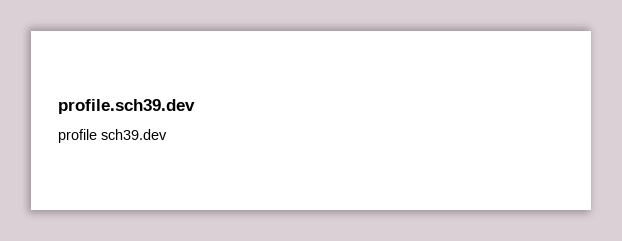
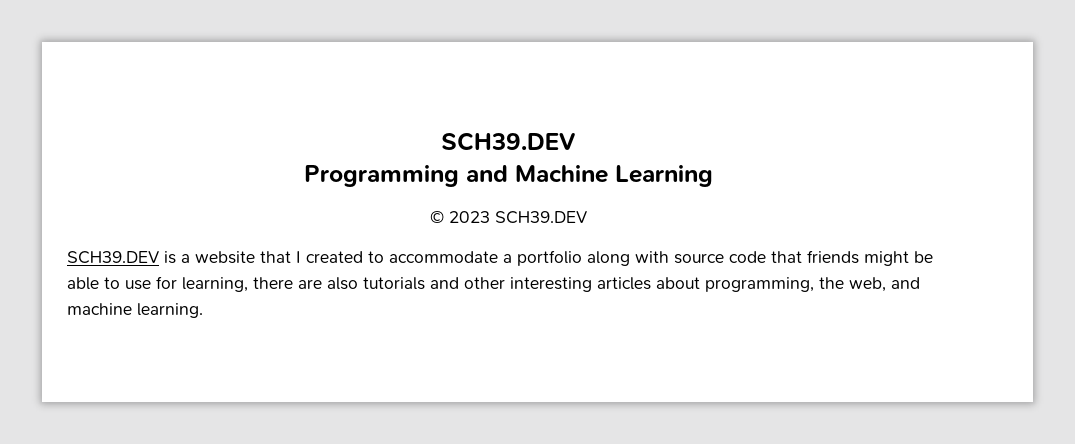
[58,99,195,114] [58,129,167,143] profile.sch39.dev // profile sch39.dev -> [441,132,576,151] [303,165,713,187] [429,211,587,224] [67,250,933,266] [67,276,920,292] [67,303,203,318] SCH39.DEV // Programming and Machine Learning // © 2023 SCH39.DEV // SCH39.DEV is a website that I created to accommodate a portfolio along with source code that friends might be able to use for learning, there are also tutorials and other interesting articles about programming, the web, and machine learning.

